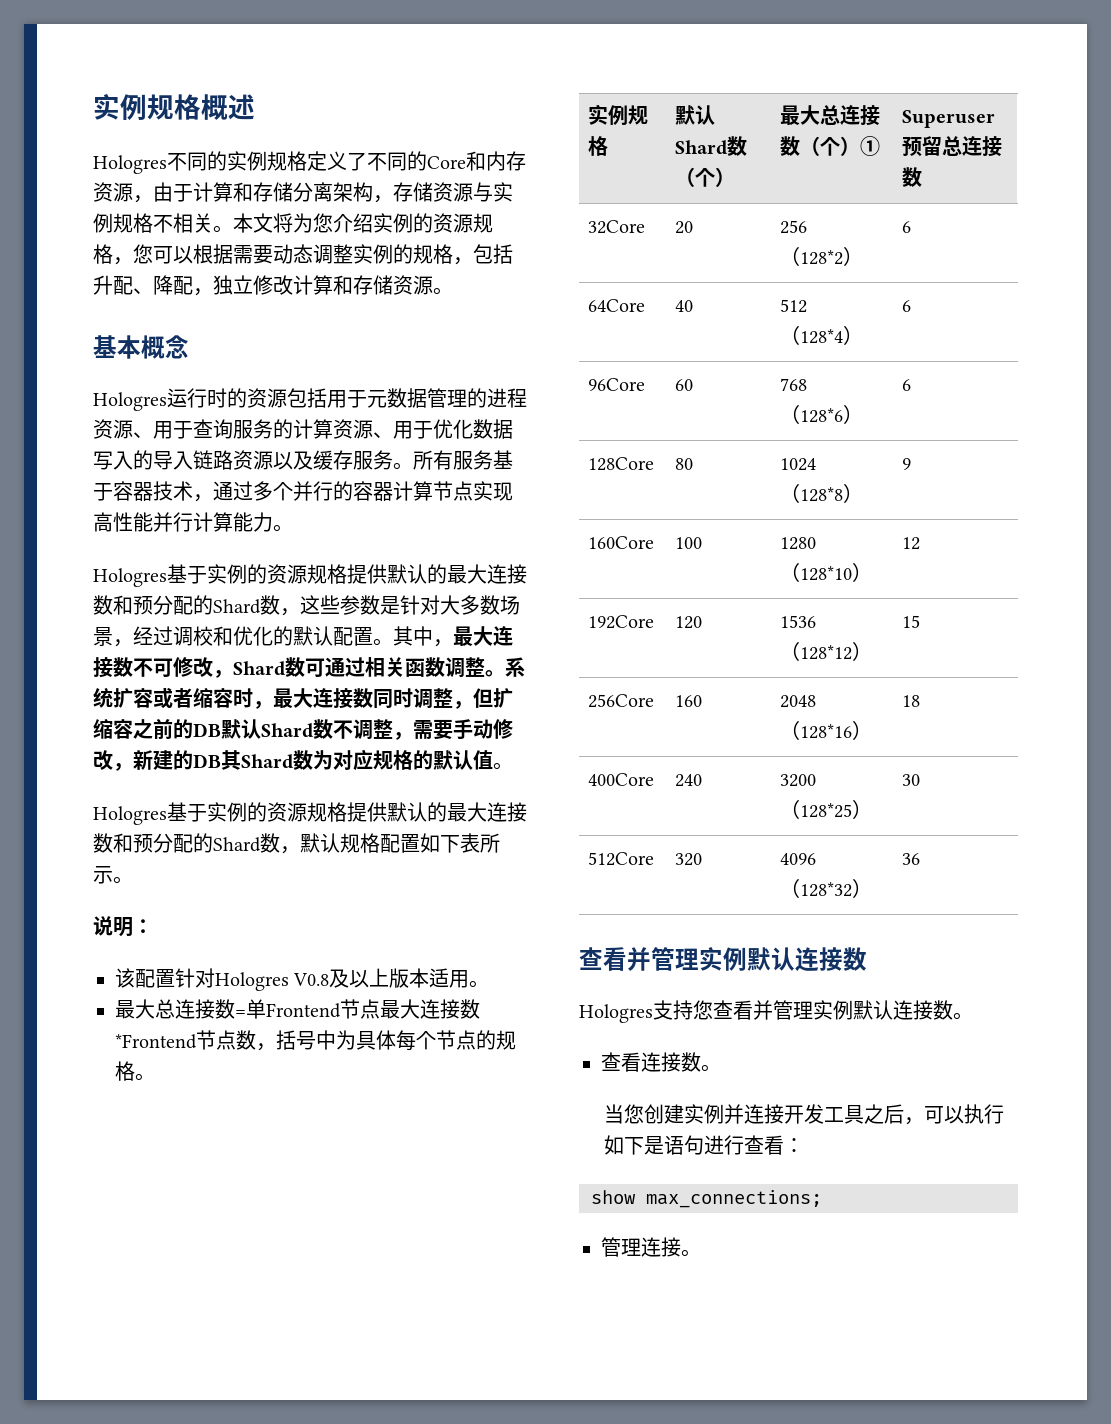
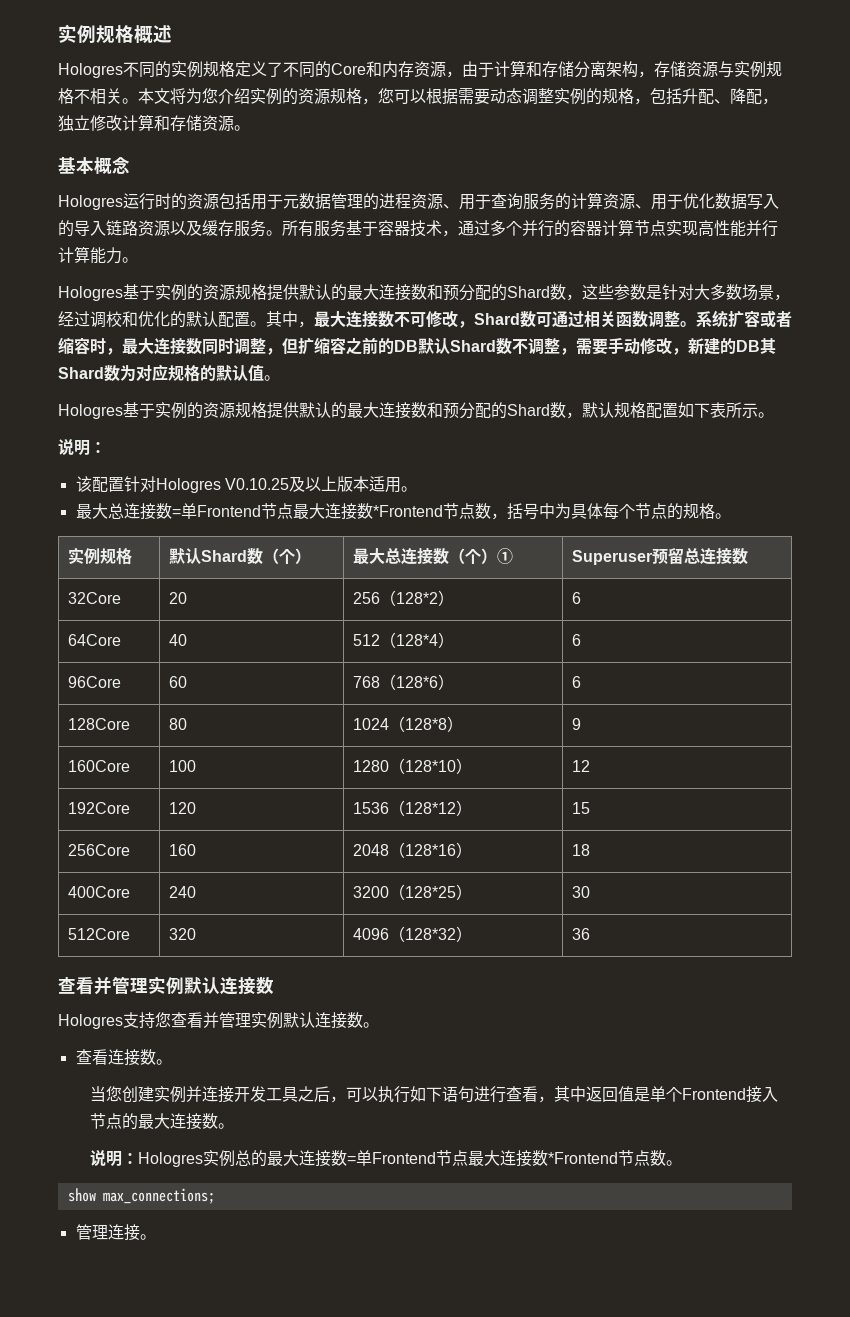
[293,973,330,986] V0.8 -> [224,478,289,490] V0.10.25
[644,1136,665,1155] 是 -> (442, 1094) none
[784,1138,805,1153] ： -> [537,1086,778,1103] [89,1113,234,1130] [89,1150,682,1167] ，其中返回值是单个Frontend接入节点的最大连接数。 // 说明：Hologres实例总的最大连接数=单Frontend节点最大连接数*Frontend节点数。

